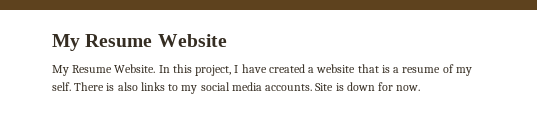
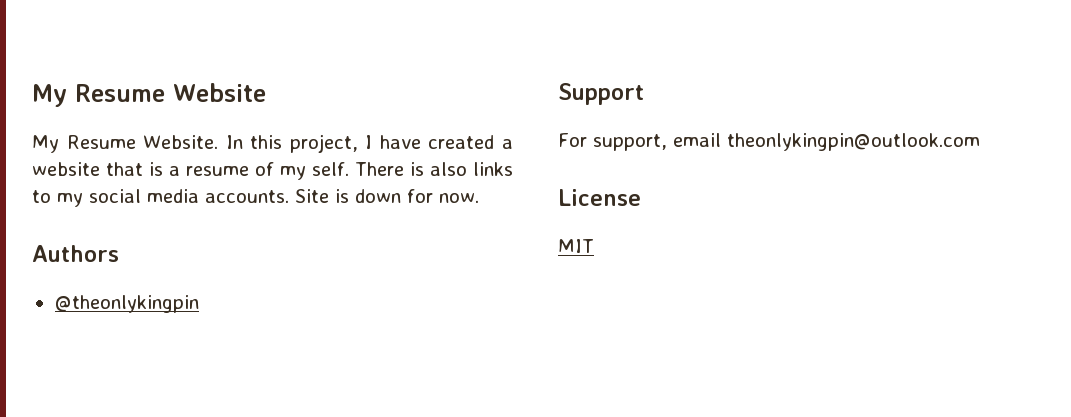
(421, 88) none -> [32,245,119,262] [54,295,199,313] [558,83,644,105] [558,133,980,151] [558,189,641,206] [558,239,594,253] // Authors // @theonlykingpin // Support // For support, email theonlykingpin@outlook.com // License // MIT

